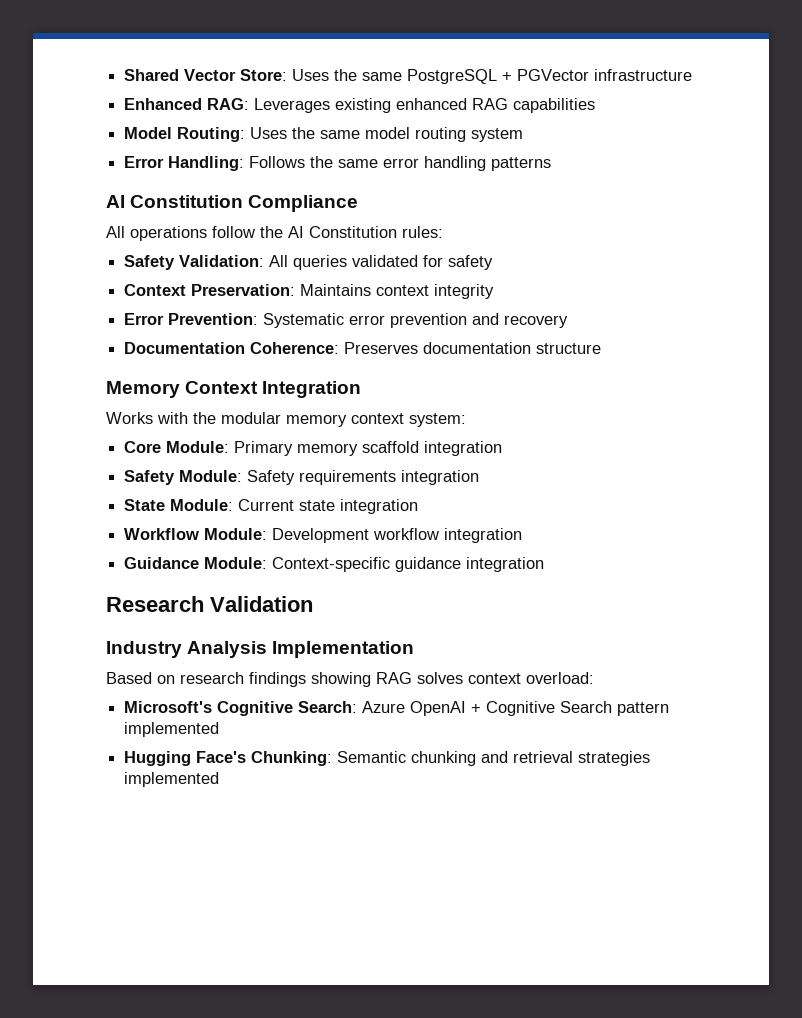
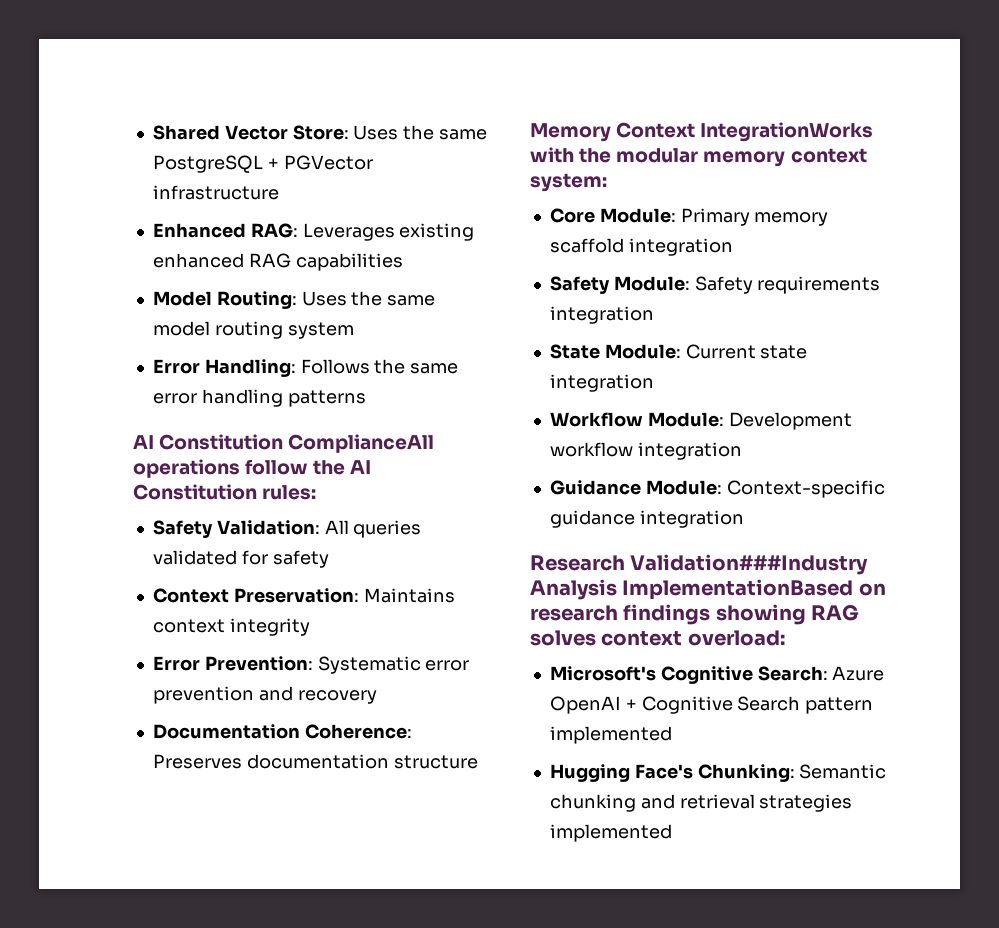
[248,195,359,212] [106,226,125,238] Compliance // All -> [288,434,435,453] ComplianceAll
[262,381,362,398] [106,412,153,424] Integration // Works -> [700,122,874,142] IntegrationWorks
[210,596,313,612] [106,641,415,658] [106,672,152,684] Validation // Industry Analysis Implementation // Based -> [630,554,869,575] [530,579,854,600] Validation###Industry Analysis ImplementationBased

